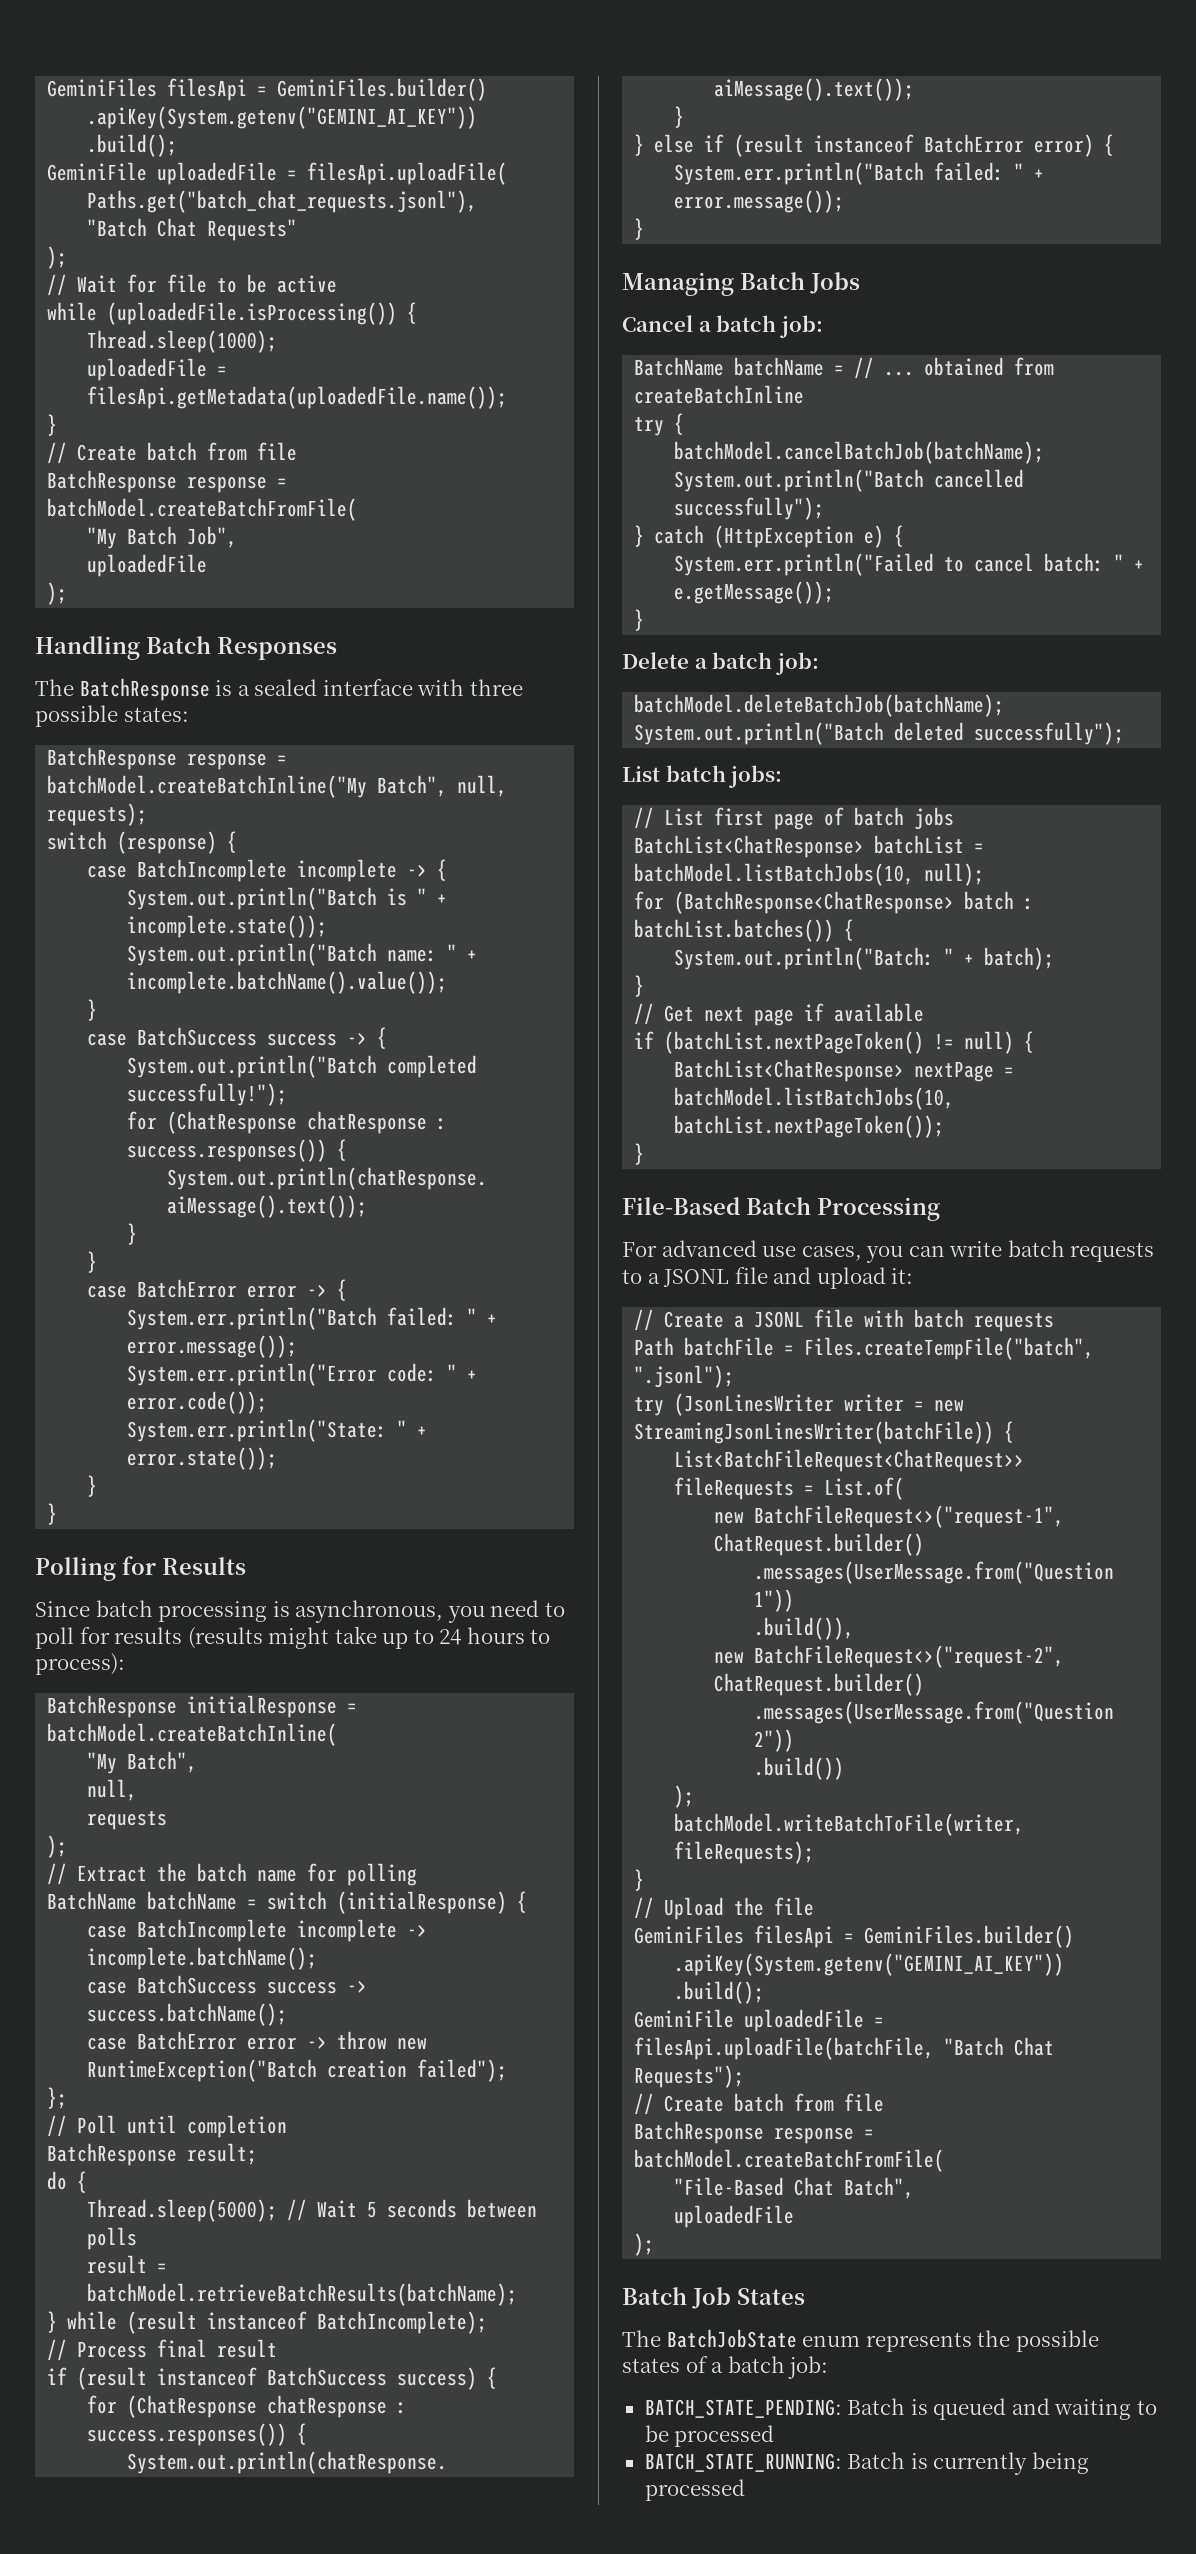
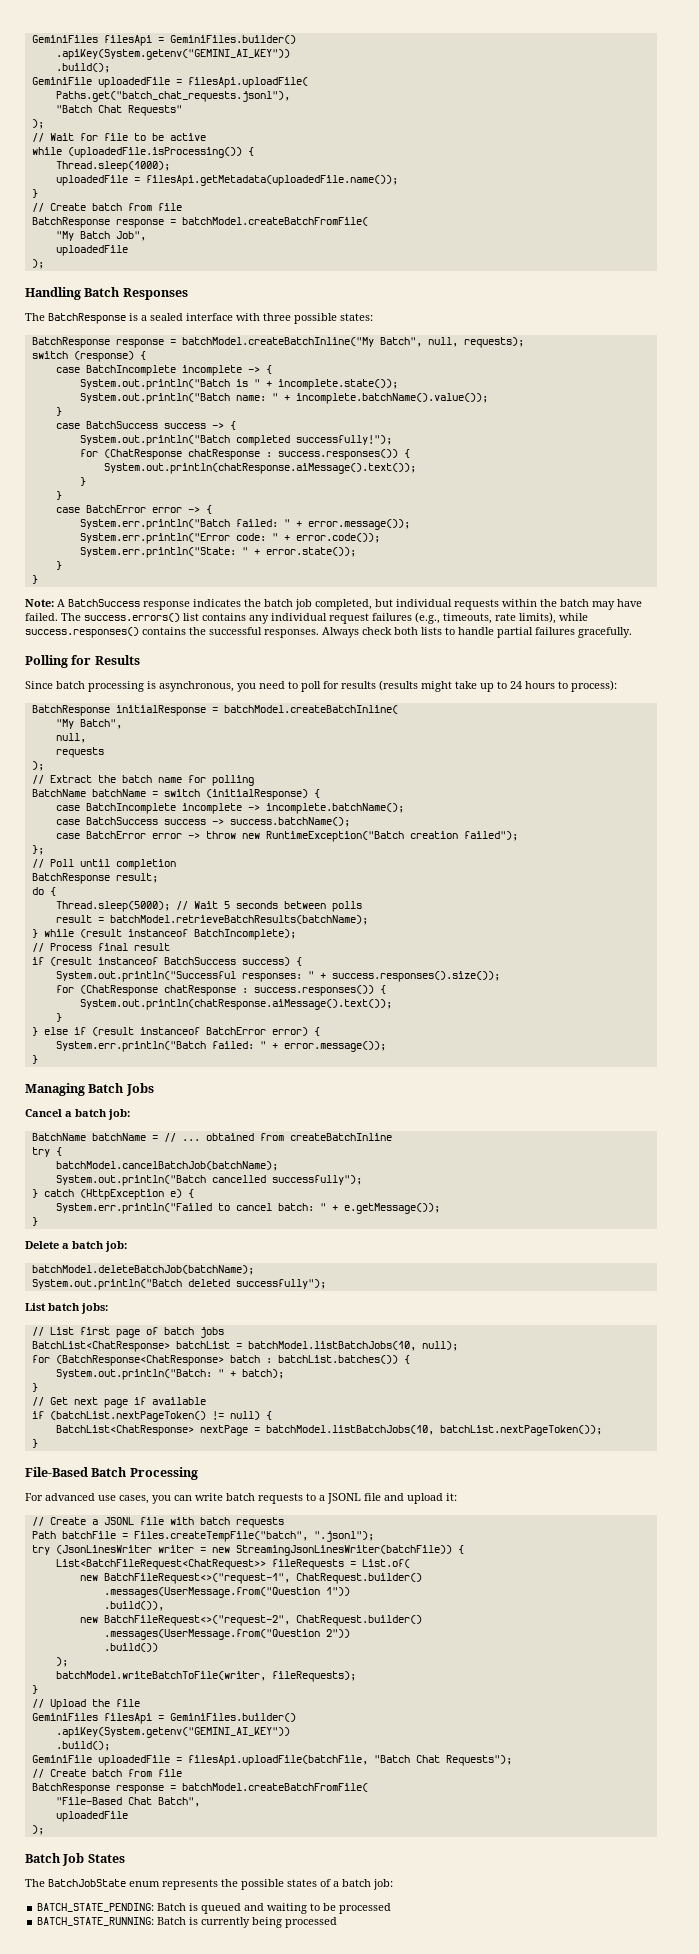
(58, 1514) none -> [25,599,642,610] [25,612,588,624] [25,627,632,638] // Note: A BatchSuccess response indicates the batch job completed, but individual requests within the batch may have failed. The success.errors() list contains any individual request failures (e.g., timeouts, rate limits), while success.responses() contains the successful responses. Always check both lists to handle partial failures gracefully.
(498, 2378) none -> [55,971,500,982] // System.out.println("Successful responses: " + success.responses().size());

